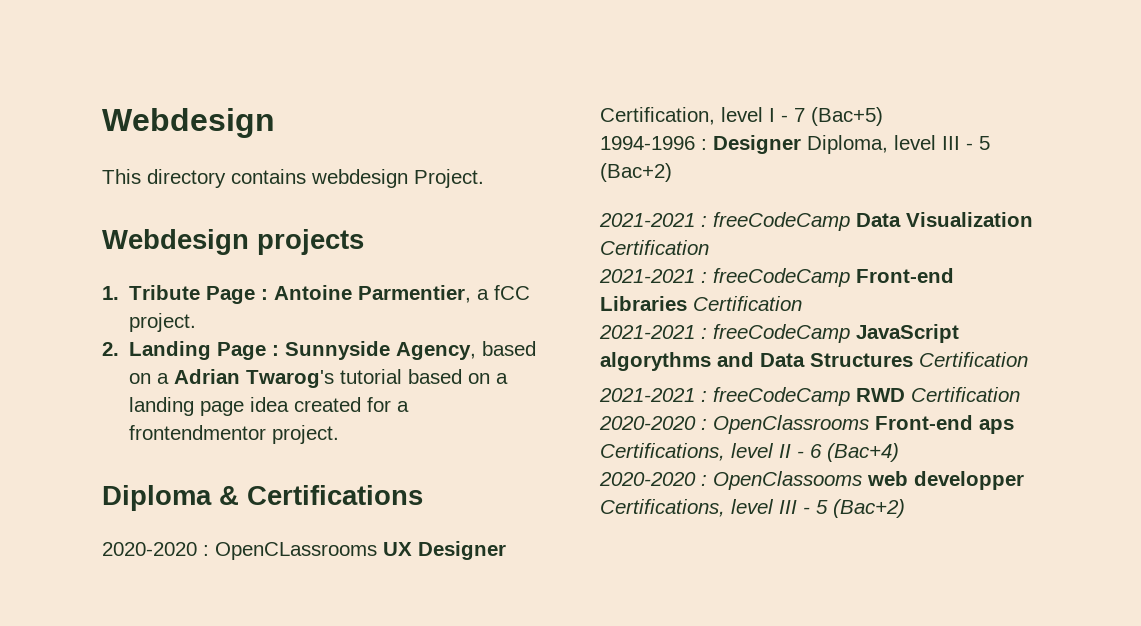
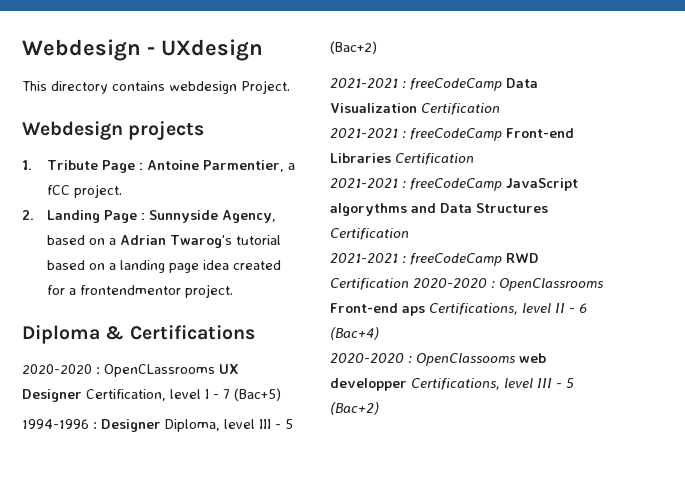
[102,108,275,138] Webdesign -> [22,39,263,61] Webdesign - UXdesign

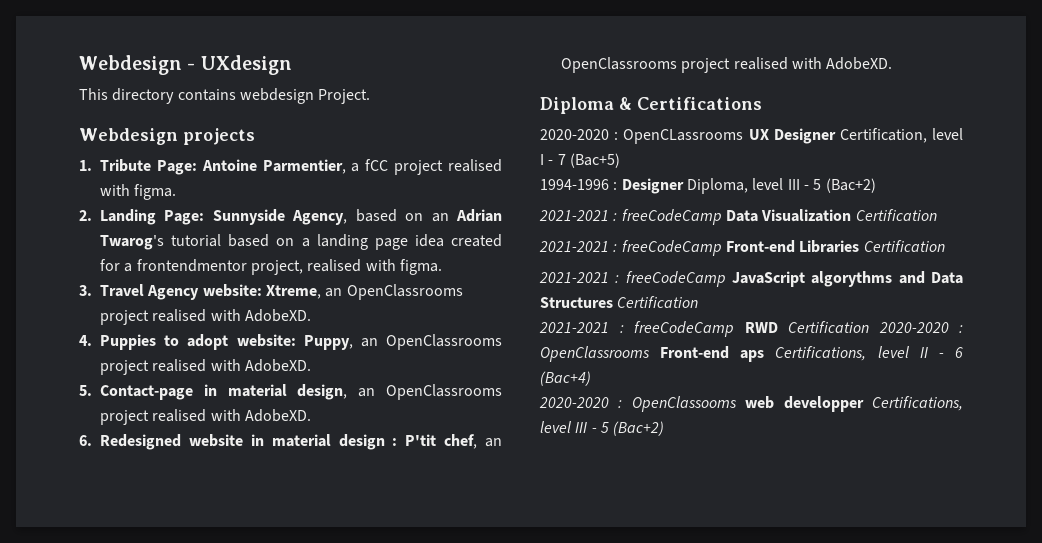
[101,160,143,173] Page : -> [156,160,197,175] Page:
[73,184,122,198] project. -> [394,159,502,175] [100,184,177,200] project realised with figma.
[103,210,145,223] Page : -> [164,210,205,225] Page:
[108,238,116,245] a -> [431,213,449,222] an
[184,284,233,298] project. -> [250,259,442,275] [79,284,463,300] [100,309,311,325] [79,334,502,350] [100,359,311,375] [79,384,502,400] [100,409,311,425] [79,434,502,450] [561,57,893,73] project, realised with figma. // 3. Travel Agency website: Xtreme, an OpenClassrooms project realised with AdobeXD. // 4. Puppies to adopt website: Puppy, an OpenClassrooms project realised with AdobeXD. // 5. Contact-page in material design, an OpenClassrooms project realised with AdobeXD. // 6. Redesigned website in material design : P'tit chef, an OpenClassrooms project realised with AdobeXD.

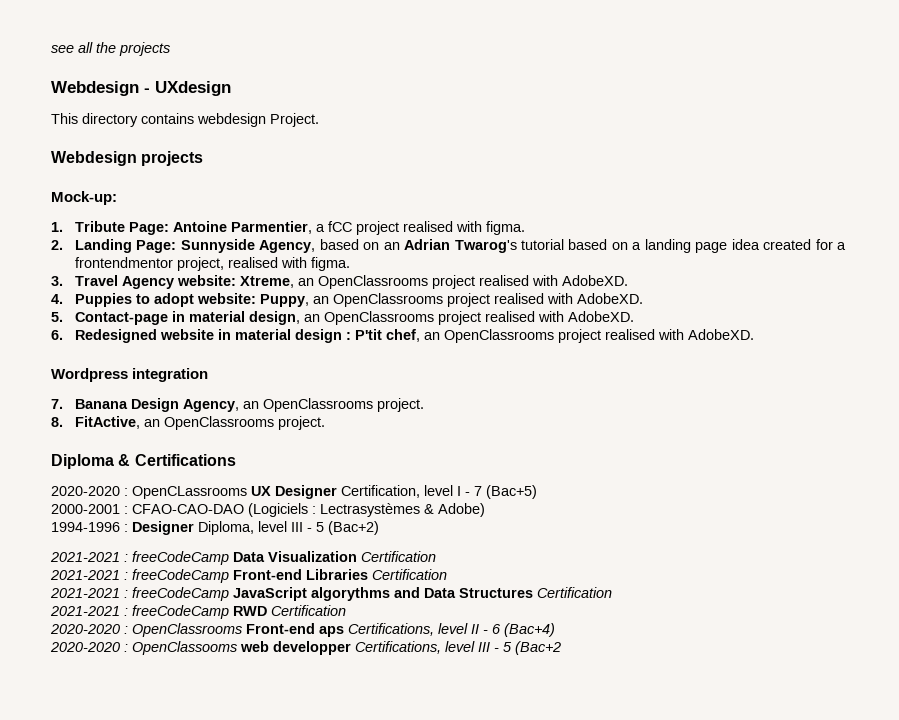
(79, 65) none -> [51,42,170,56] see all the projects //
(255, 136) none -> [51,191,117,205] // Mock-up:
(893, 63) none -> [51,368,209,382] [51,398,424,412] [51,416,325,430] // Wordpress integration // 7. Banana Design Agency, an OpenClassrooms project. // 8. FitActive, an OpenClassrooms project.
(620, 160) none -> [51,503,485,517] // 2000-2001 : CFAO-CAO-DAO (Logiciels : Lectrasystèmes & Adobe)
(869, 327) none -> (346, 610) //
[613,421,665,436] (Bac+2) -> [515,641,561,655] (Bac+2

